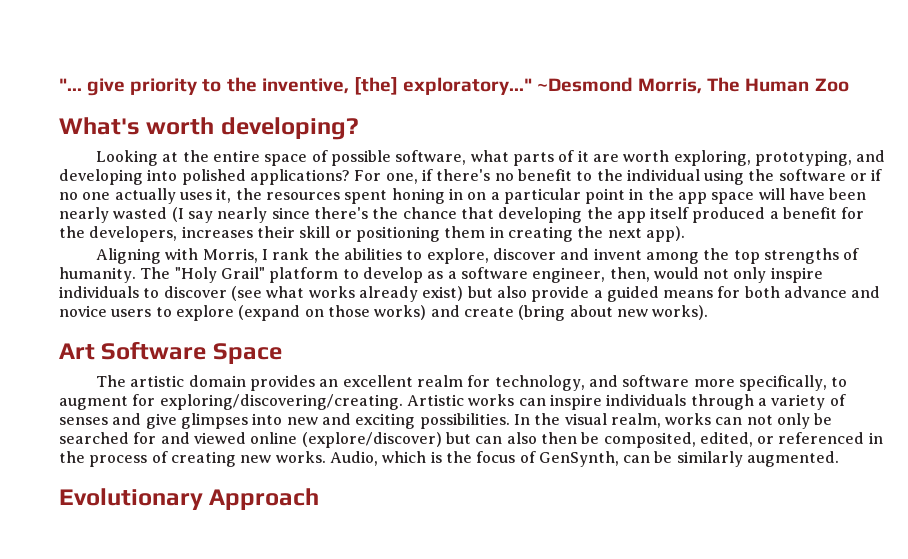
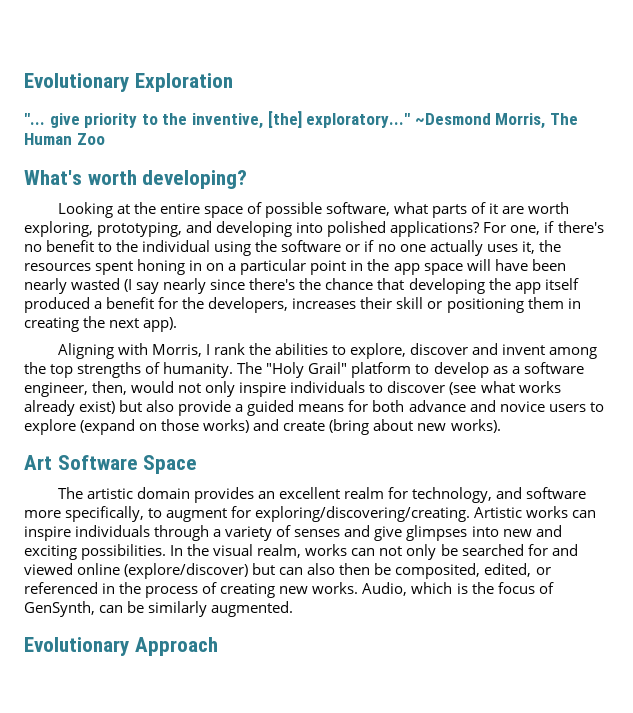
(59, 84) none -> [24,73,233,92] Evolutionary Exploration //

